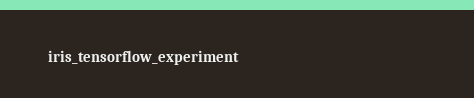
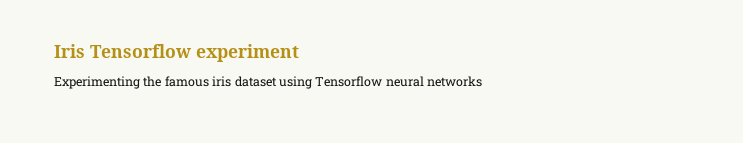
[48,50,239,65] iris_tensorflow_experiment -> [54,44,299,62] [54,76,482,89] Iris Tensorflow experiment // Experimenting the famous iris dataset using Tensorflow neural networks

